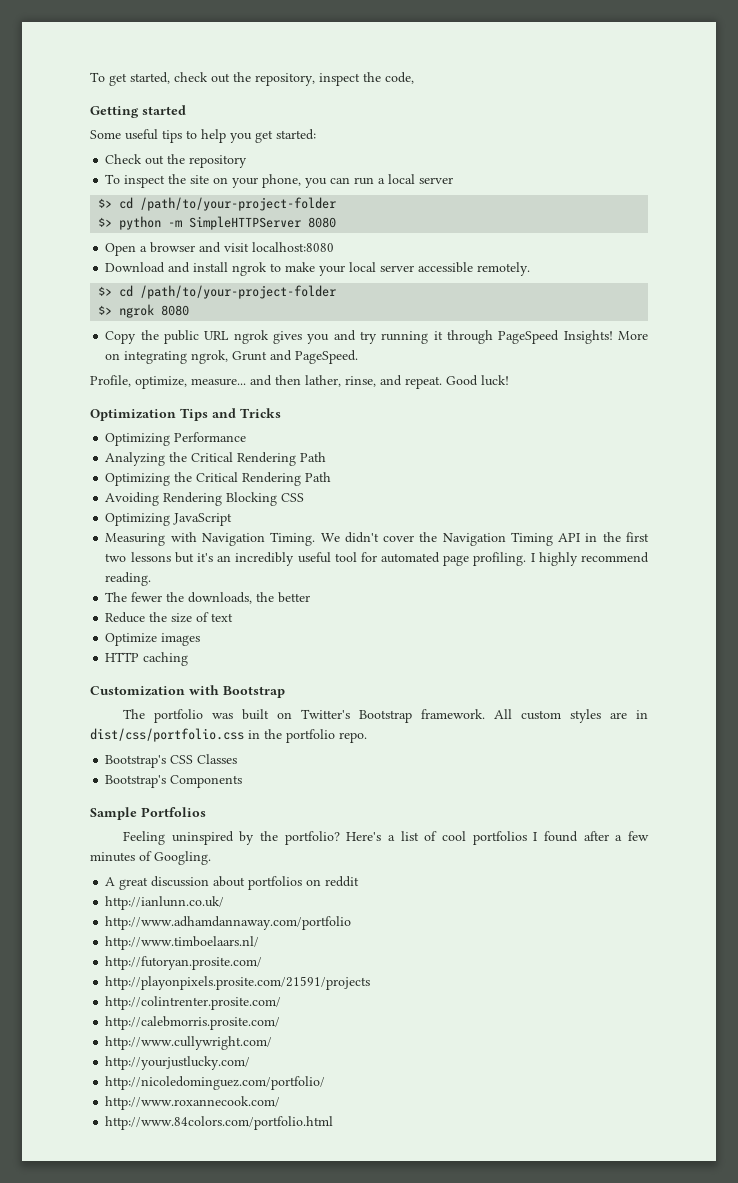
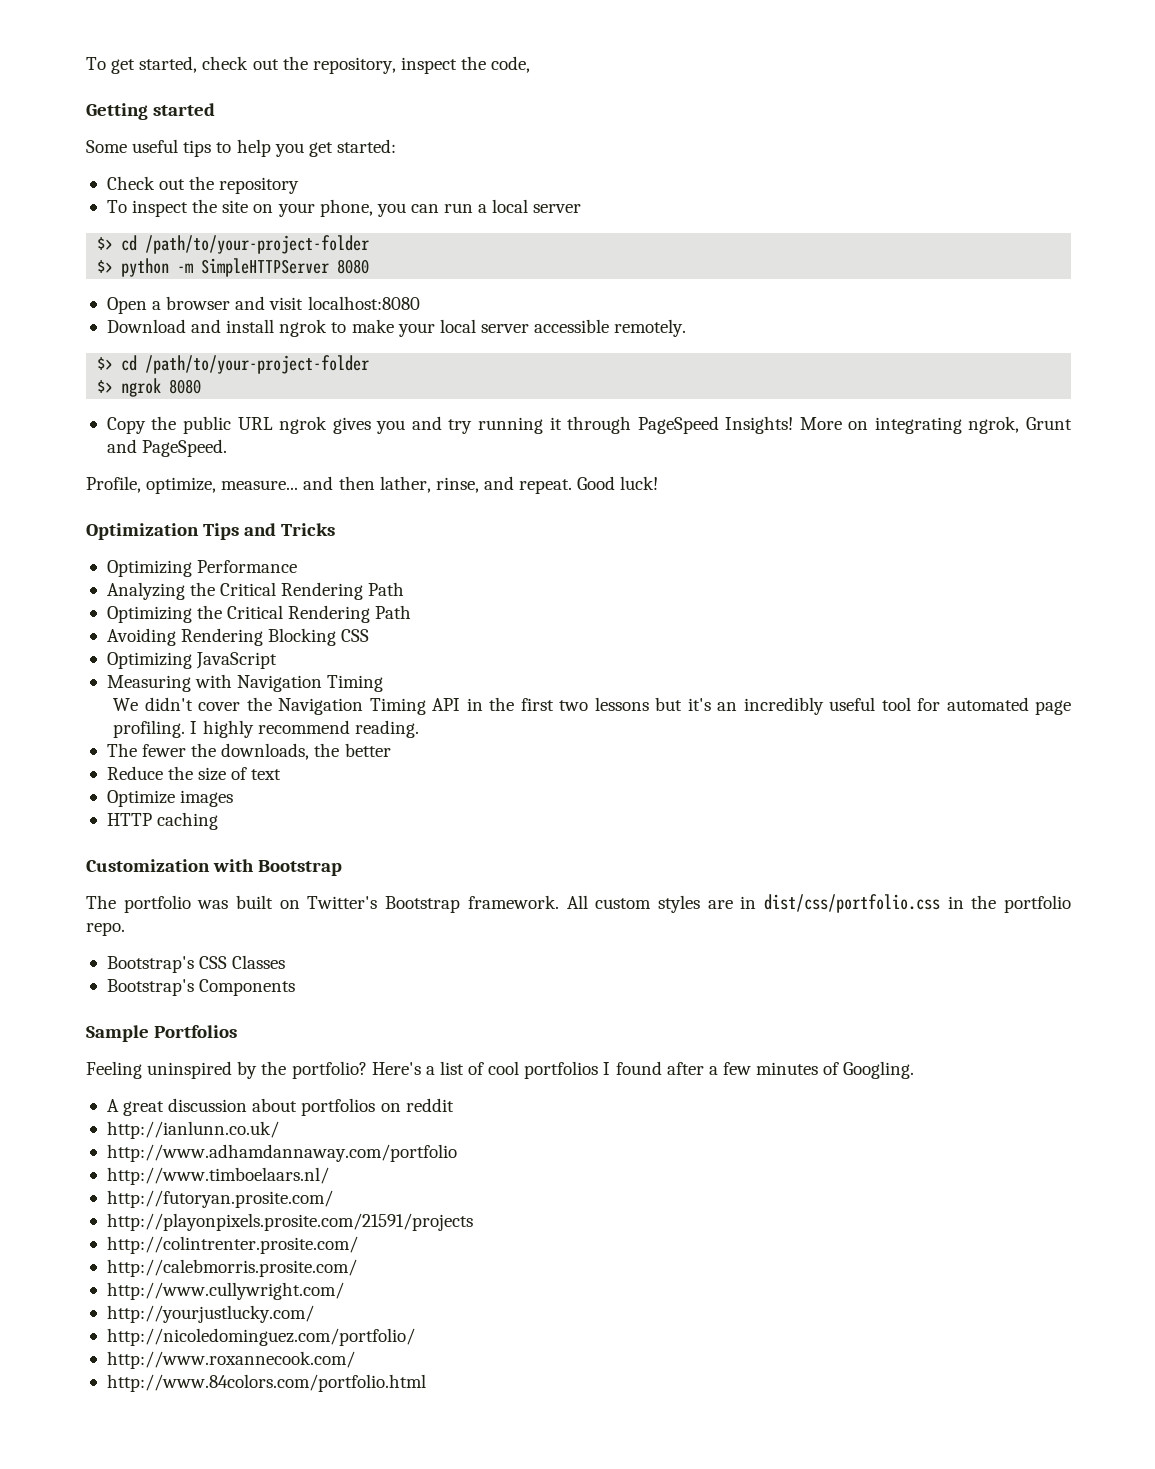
[270,532,316,546] Timing. -> [327,675,384,692] Timing //

